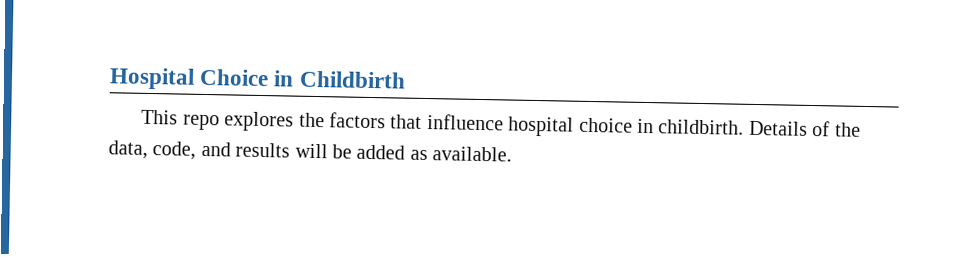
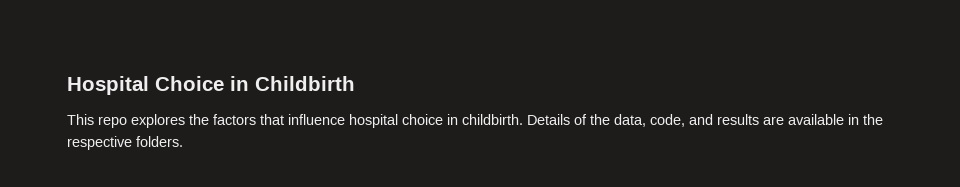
[294,143,513,162] will be added as available. -> [763,114,883,125] [67,136,183,150] are available in the respective folders.

